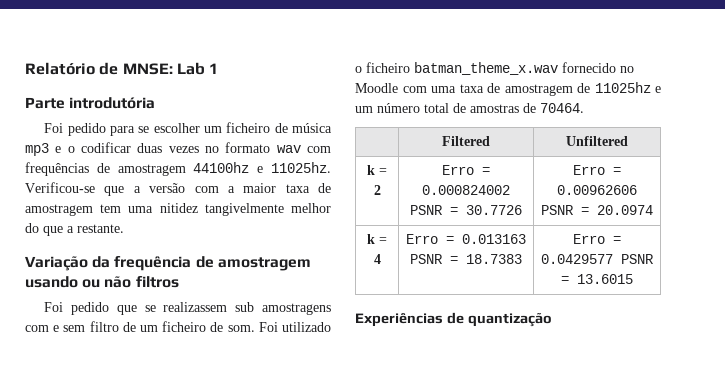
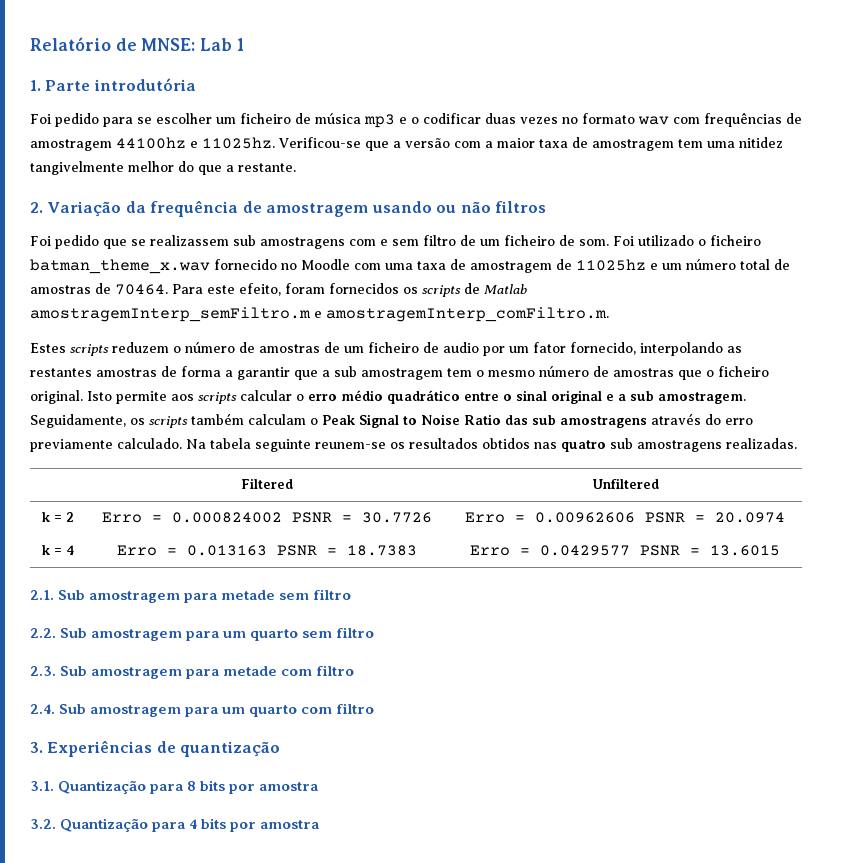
(219, 68) none -> [30,80,41,91] 1.
(124, 228) none -> [30,202,43,213] 2.
(584, 108) none -> [172,283,527,297] [30,307,609,322] [30,342,742,356] [30,366,769,380] [30,390,746,404] [30,413,753,428] [30,438,797,452] Para este efeito, foram fornecidos os scripts de Matlab amostragemInterp_semFiltro.m e amostragemInterp_comFiltro.m. // Estes scripts reduzem o número de amostras de um ficheiro de audio por um fator fornecido, interpolando as restantes amostras de forma a garantir que a sub amostragem tem o mesmo número de amostras que o ficheiro original. Isto permite aos scripts calcular o erro médio quadrático entre o sinal original e a sub amostragem. Seguidamente, os scripts também calculam o Peak Signal to Noise Ratio das sub amostragens através do erro previamente calculado. Na tabela seguinte reunem-se os resultados obtidos nas quatro sub amostragens realizadas.
[355,312,552,327] Experiências de quantização -> [30,589,352,603] [30,627,375,641] [30,665,355,679] [30,703,375,717] [30,740,281,757] [30,780,319,794] [30,818,320,832] 2.1. Sub amostragem para metade sem filtro // 2.2. Sub amostragem para um quarto sem filtro // 2.3. Sub amostragem para metade com filtro // 2.4. Sub amostragem para um quarto com filtro // 3. Experiências de quantização // 3.1. Quantização para 8 bits por amostra // 3.2. Quantização para 4 bits por amostra

